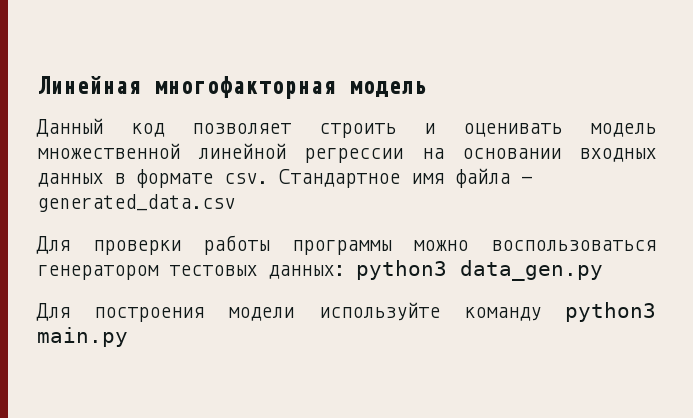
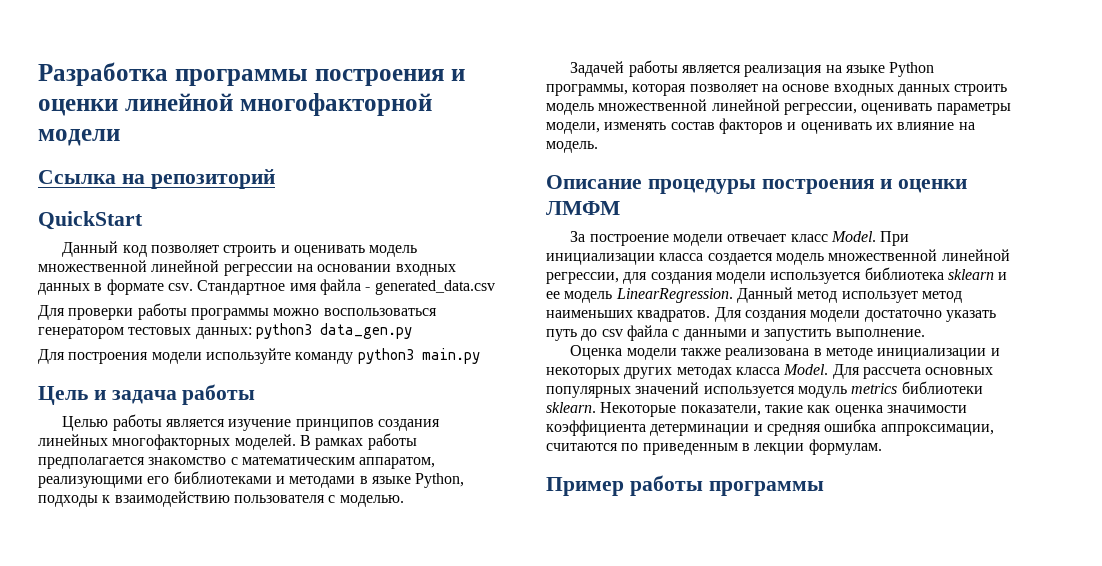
[37,76,427,99] Линейная многофакторная модель -> [38,62,466,86] [38,93,432,116] [38,129,120,146] [38,169,275,189] [38,211,143,230] Разработка программы построения и оценки линейной многофакторной модели // Ссылка на репозиторий // QuickStart
(128, 337) none -> [38,384,256,405] [62,414,440,431] [38,433,417,450] [38,457,436,469] [38,471,465,488] [38,491,404,507] [570,60,935,77] [546,84,1008,96] [546,99,1011,115] [546,118,975,134] [546,141,598,153] [546,175,968,194] [546,201,620,215] [570,231,910,246] [546,249,1010,265] [546,267,1008,284] [546,287,962,303] [546,307,996,322] [546,325,925,341] [570,345,1000,360] [546,364,994,379] [546,381,983,398] [546,402,967,417] [546,419,994,436] [546,439,882,455] [546,475,824,496] // Цель и задача работы // Целью работы является изучение принципов создания линейных многофакторных моделей. В рамках работы предполагается знакомство с математическим аппаратом, реализующими его библиотеками и методами в языке Python, подходы к взаимодействию пользователя с моделью. // Задачей работы является реализация на языке Python программы, которая позволяет на основе входных данных строить модель множественной линейной регрессии, оценивать параметры модели, изменять состав факторов и оценивать их влияние на модель. // Описание процедуры построения и оценки ЛМФМ // За построение модели отвечает класс Model. При инициализации класса создается модель множественной линейной регрессии, для создания модели используется библиотека sklearn и ее модель LinearRegression. Данный метод использует метод наименьших квадратов. Для создания модели достаточно указать путь до csv файла с данными и запустить выполнение. // Оценка модели также реализована в методе инициализации и некоторых других методах класса Model. Для рассчета основных популярных значений используется модуль metrics библиотеки sklearn. Некоторые показатели, такие как оценка значимости коэффициента детерминации и средняя ошибка аппроксимации, считаются по приведенным в лекции формулам. // Пример работы программы

